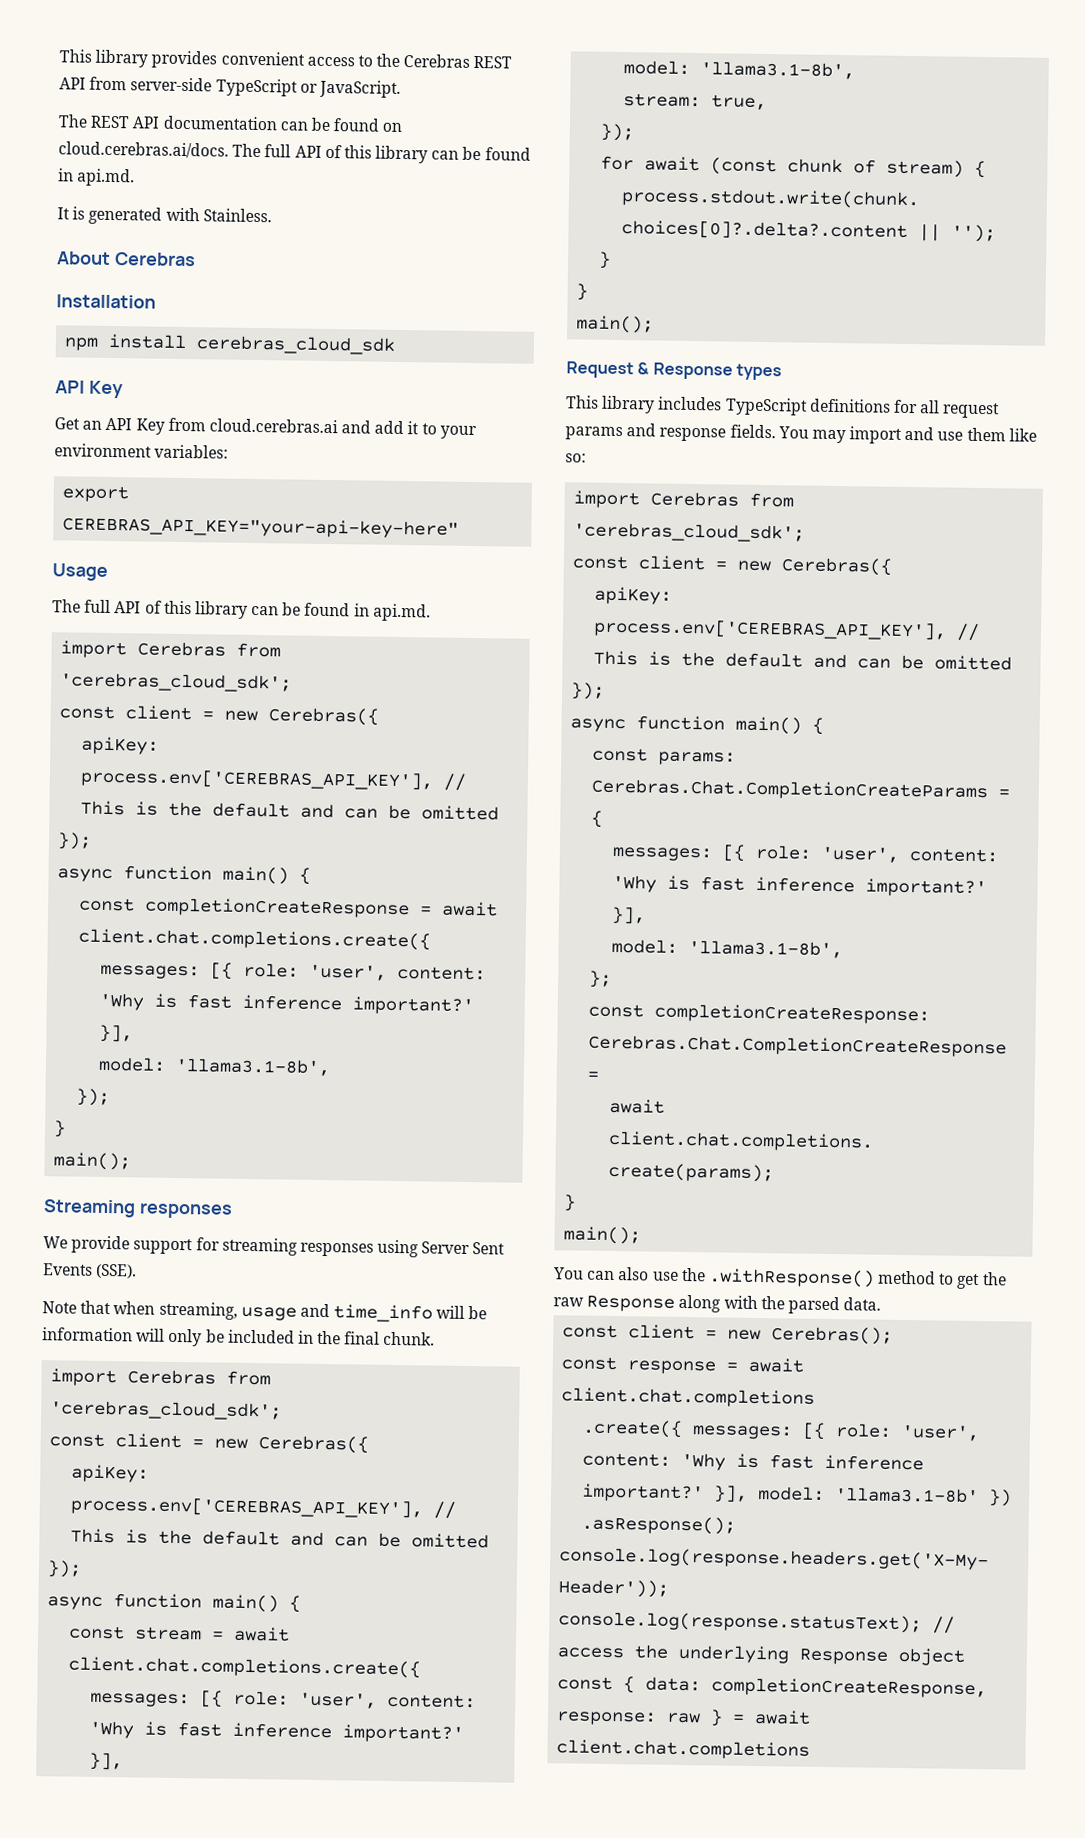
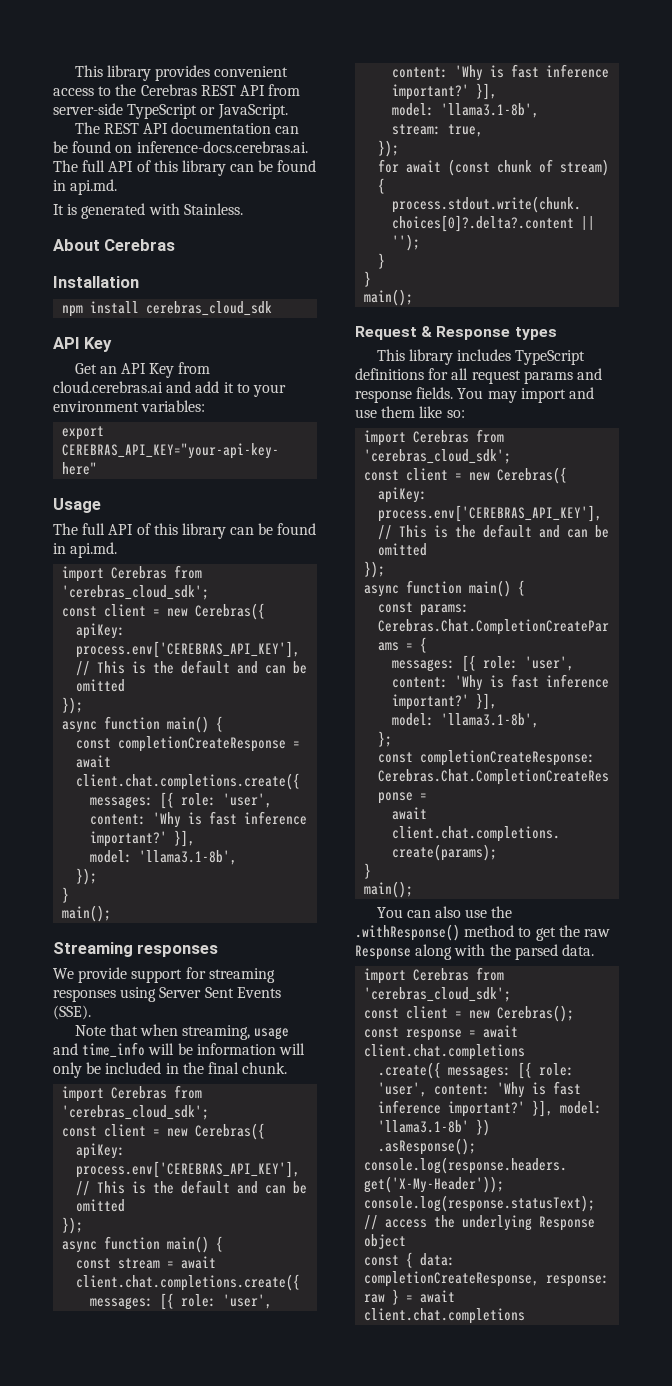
[58,141,229,159] cloud.cerebras.ai/docs. -> [136,141,308,153] inference-docs.cerebras.ai.
(882, 1304) none -> [364,967,505,984] [364,987,512,1002] // import Cerebras from 'cerebras_cloud_sdk';

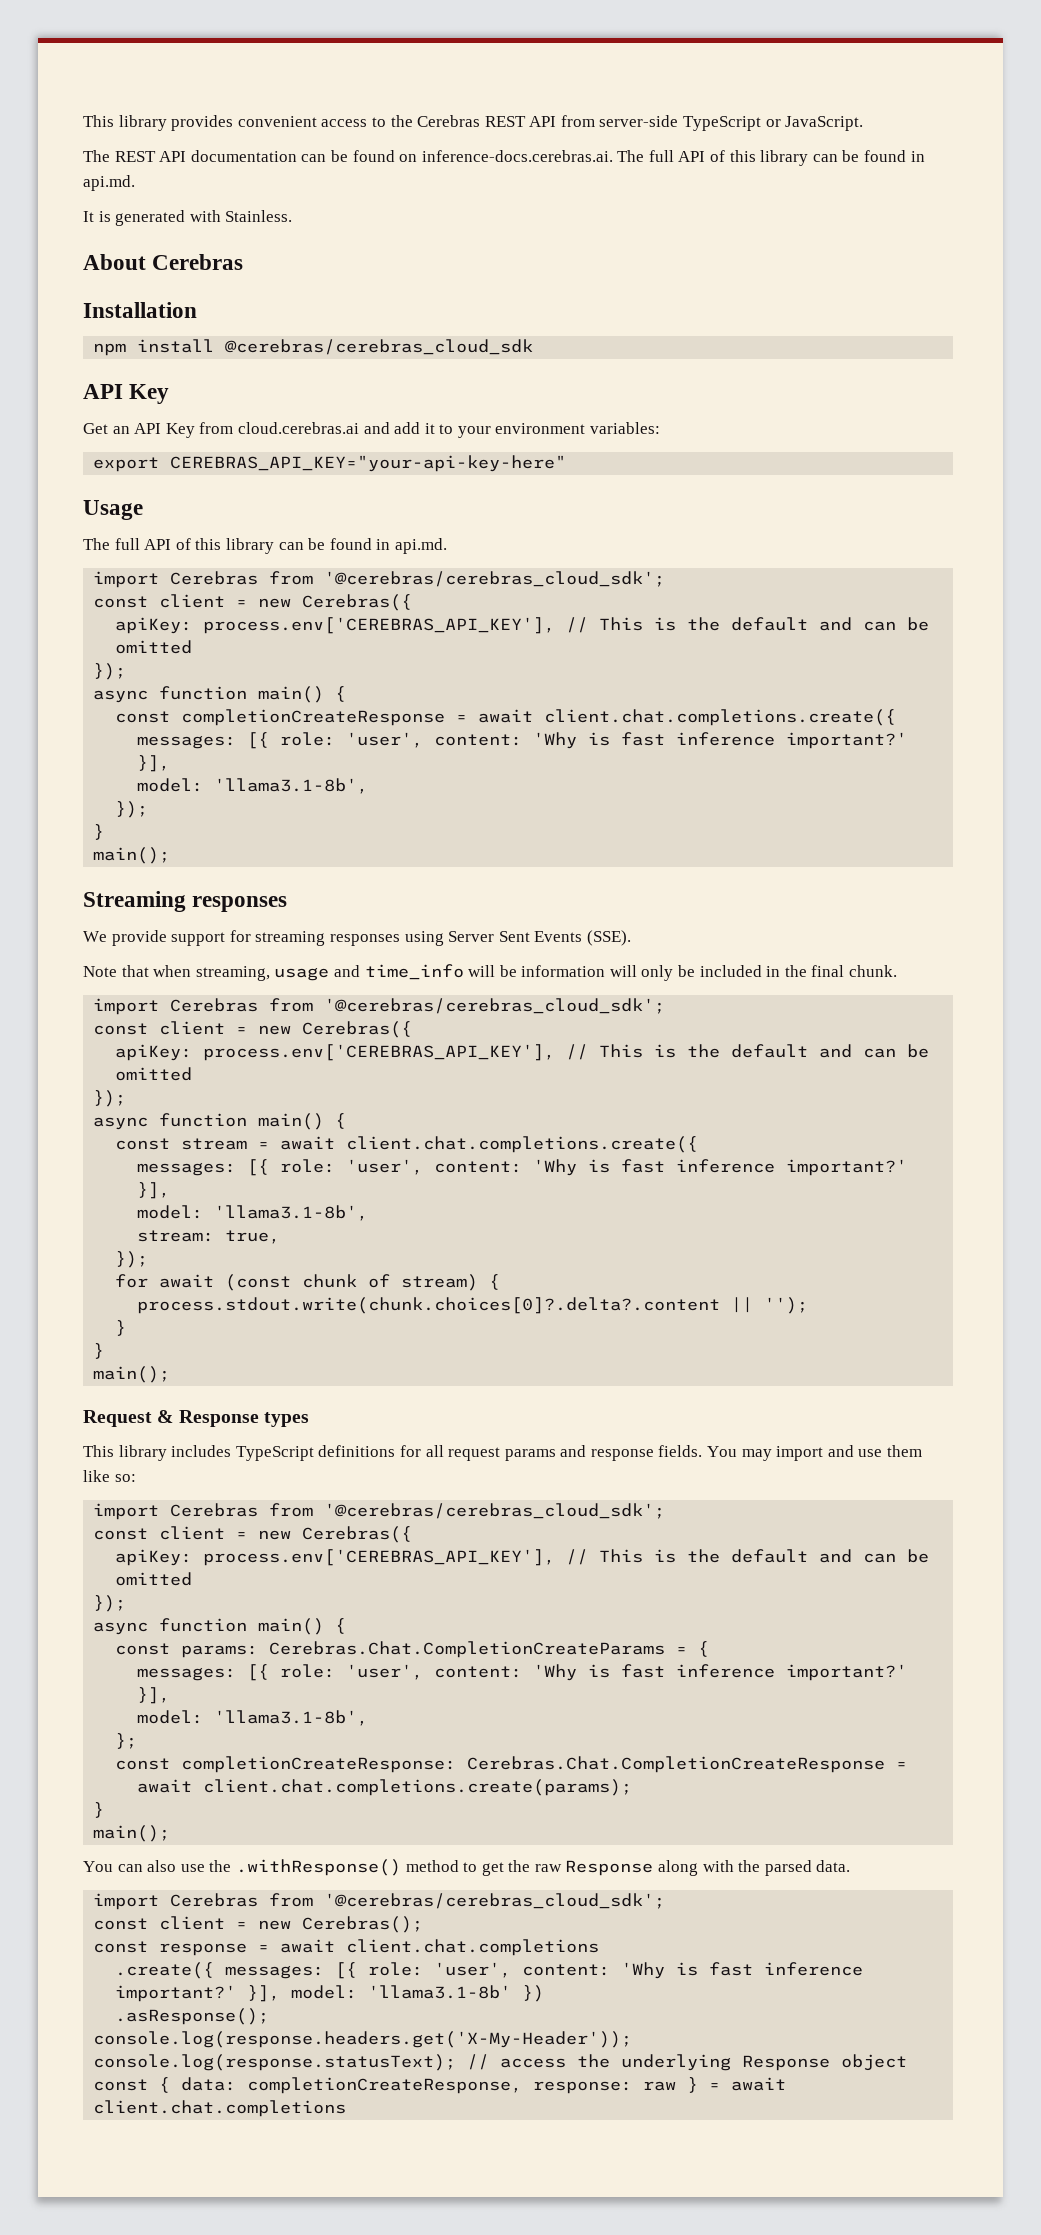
[146,301,273,316] cerebras_cloud_sdk -> [225,339,534,355] @cerebras/cerebras_cloud_sdk
[62,585,210,600] 'cerebras_cloud_sdk'; -> [324,571,666,587] '@cerebras/cerebras_cloud_sdk';
[62,1105,210,1120] 'cerebras_cloud_sdk'; -> [324,998,666,1014] '@cerebras/cerebras_cloud_sdk';
[364,449,512,464] 'cerebras_cloud_sdk'; -> [324,1503,666,1519] '@cerebras/cerebras_cloud_sdk';
[364,987,512,1002] 'cerebras_cloud_sdk'; -> [324,1893,666,1909] '@cerebras/cerebras_cloud_sdk';

